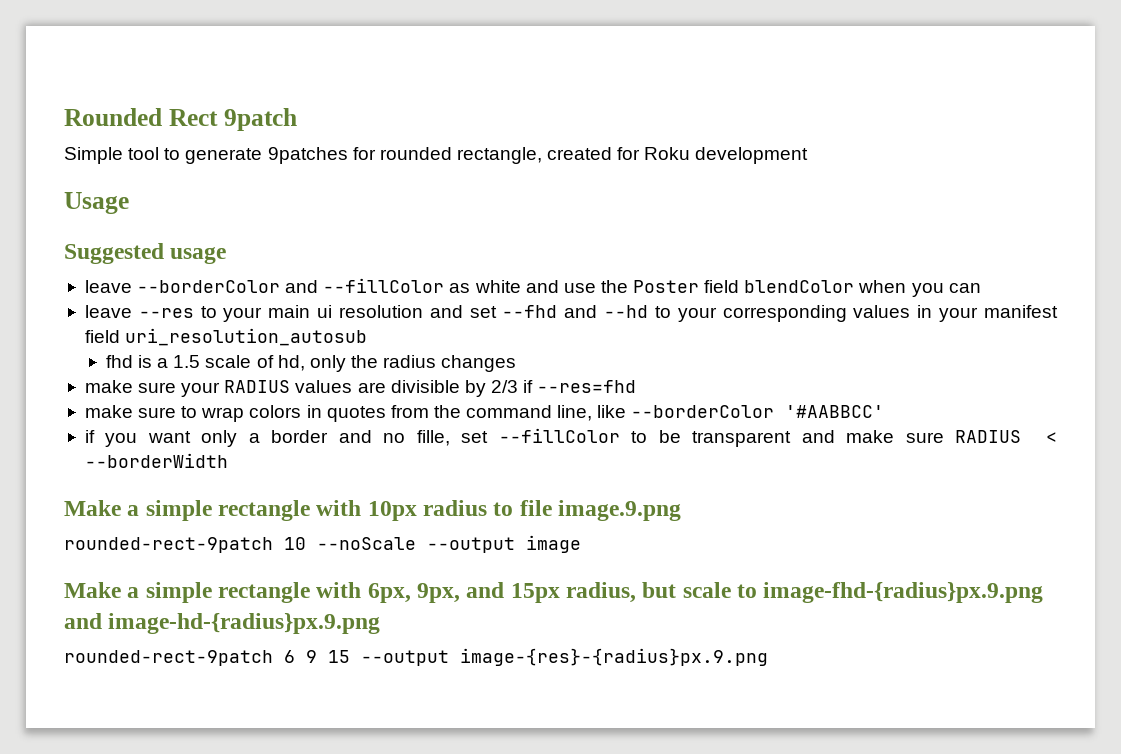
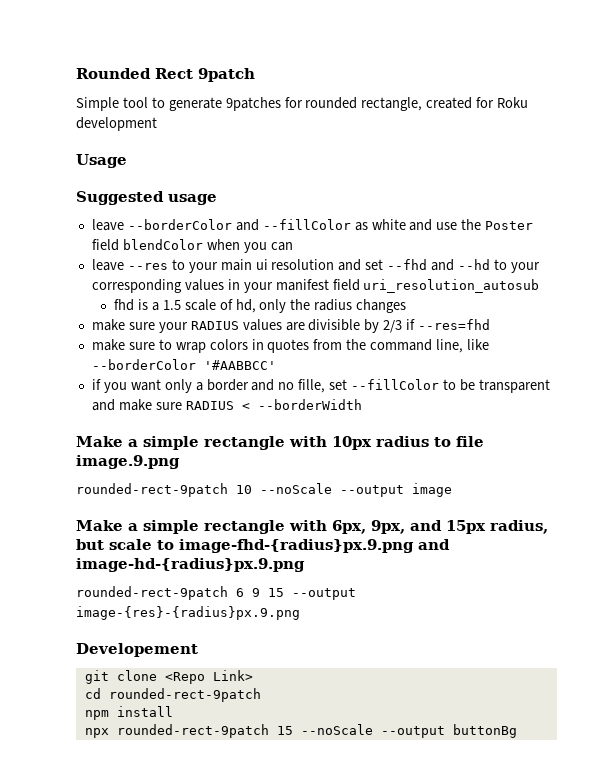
(768, 657) none -> [76,643,198,657] [84,670,253,684] [84,688,261,702] [84,706,173,720] [84,724,517,738] // Developement // git clone <Repo Link> // cd rounded-rect-9patch // npm install // npx rounded-rect-9patch 15 --noScale --output buttonBg

